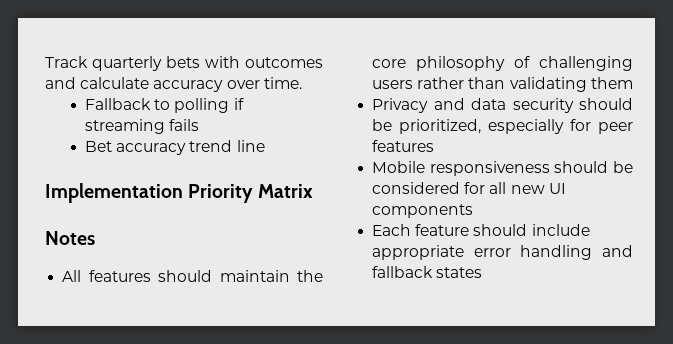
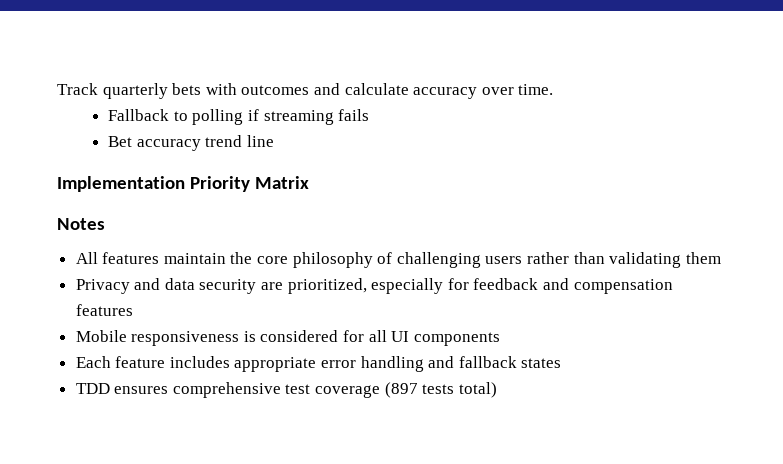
[158,270,213,282] should -> (160, 258) none
[579,98,633,110] [372,119,393,131] should be -> [261,282,284,290] are
[598,122,633,134] peer -> [473,278,673,294] feedback and compensation
[554,161,633,173] should be -> [243,331,256,342] is
[510,185,545,194] new -> (387, 336) none
[473,224,590,236] should include -> [169,356,230,368] includes
(483, 272) none -> [75,382,497,398] // TDD ensures comprehensive test coverage (897 tests total)

